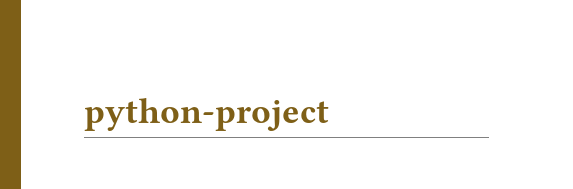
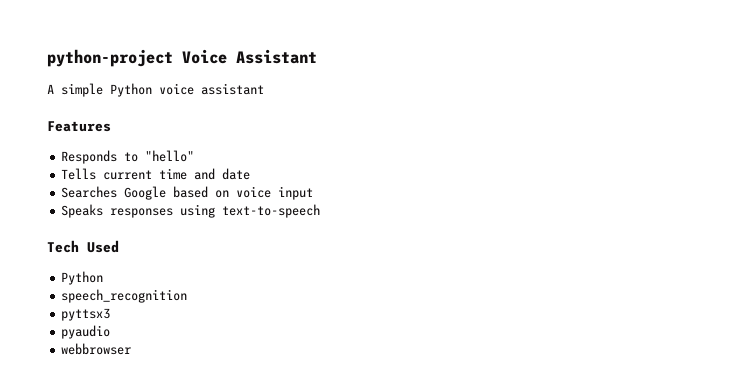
(329, 114) none -> [182,49,317,64] [47,83,264,97] [47,121,111,132] [61,150,195,164] [61,168,251,180] [61,186,314,200] [61,204,321,218] [47,240,119,253] [61,271,104,285] [61,289,188,303] [61,308,111,321] [61,325,111,339] [61,343,132,355] Voice Assistant // A simple Python voice assistant // Features // Responds to "hello" // Tells current time and date // Searches Google based on voice input // Speaks responses using text-to-speech // Tech Used // Python // speech_recognition // pyttsx3 // pyaudio // webbrowser

